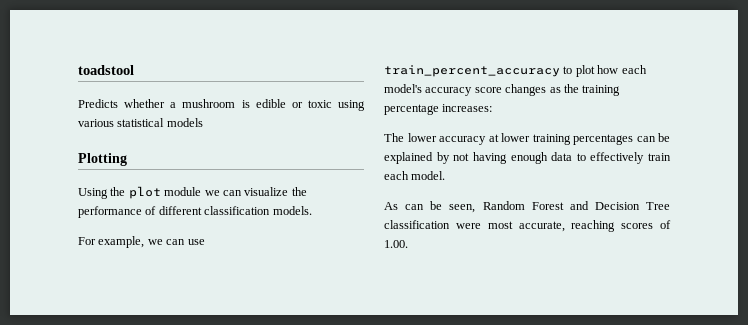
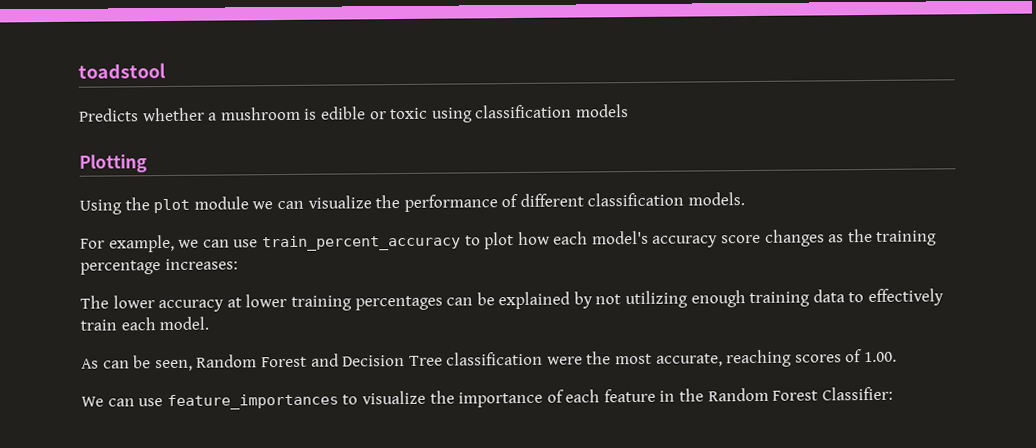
[78,118,165,127] various statistical -> [474,104,573,119] classification
[472,152,548,164] having enough -> [625,290,811,309] utilizing enough training
(481, 226) none -> [586,351,612,365] the
(408, 244) none -> [81,386,893,411] // We can use feature_importances to visualize the importance of each feature in the Random Forest Classifier:

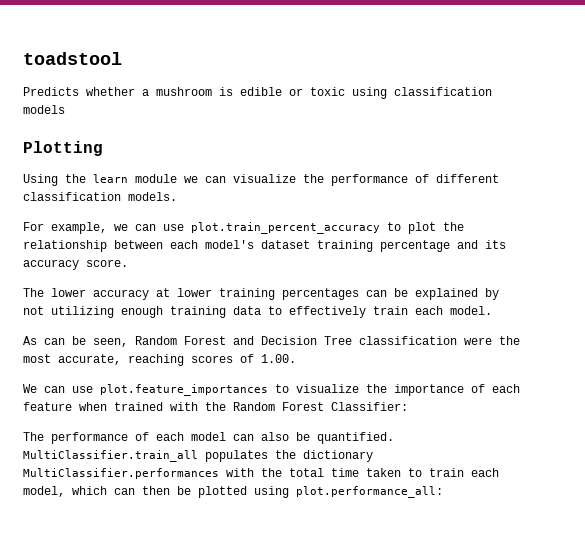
[153,198,191,214] plot -> [93,174,128,183] learn
[261,234,461,252] train_percent_accuracy -> [191,222,380,234] plot.train_percent_accuracy
[517,228,938,248] [80,258,238,275] how each model's accuracy score changes as the training percentage increases: -> [443,222,464,231] [23,240,506,252] [23,259,128,270] the relationship between each model's dataset training percentage and its accuracy score.
[166,393,339,411] feature_importances -> [100,384,268,396] plot.feature_importances
[659,390,676,402] in -> [79,402,198,411] when trained with
(893, 393) none -> [23,432,394,444] [23,450,373,462] [23,468,499,479] [23,486,443,498] // The performance of each model can also be quantified. MultiClassifier.train_all populates the dictionary MultiClassifier.performances with the total time taken to train each model, which can then be plotted using plot.performance_all:

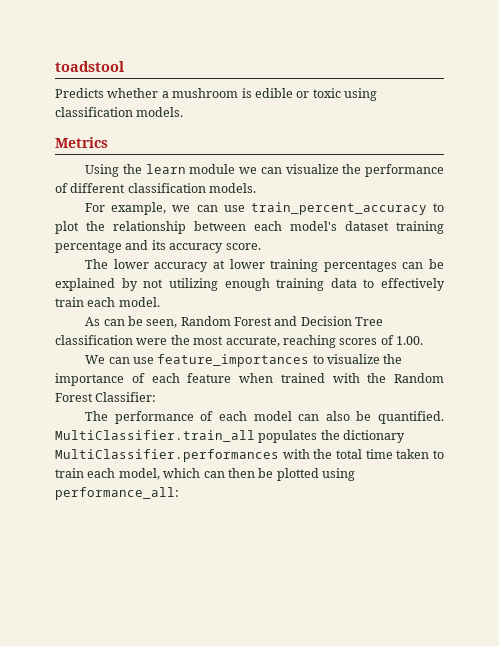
[23,105,65,114] [23,141,103,156] models // Plotting -> [136,107,184,117] [55,137,108,148] models. // Metrics
[191,222,380,234] plot.train_percent_accuracy -> [250,202,427,215] train_percent_accuracy
[100,384,268,396] plot.feature_importances -> [157,354,310,367] feature_importances
[296,486,443,498] plot.performance_all: -> [55,487,179,500] performance_all:

